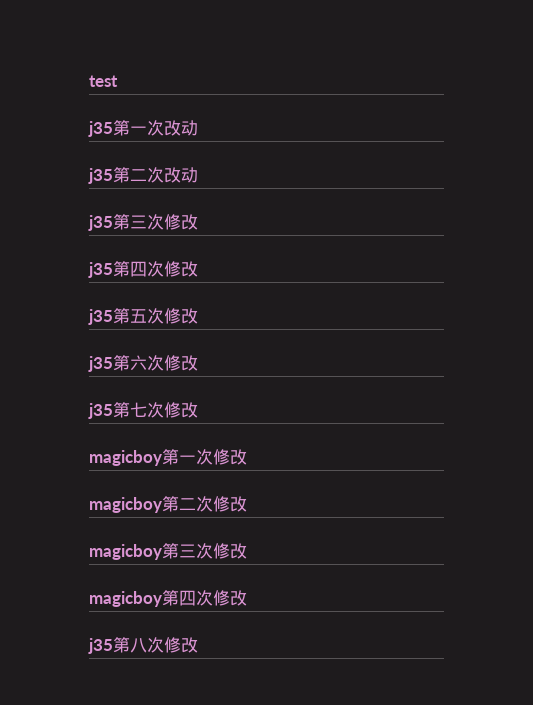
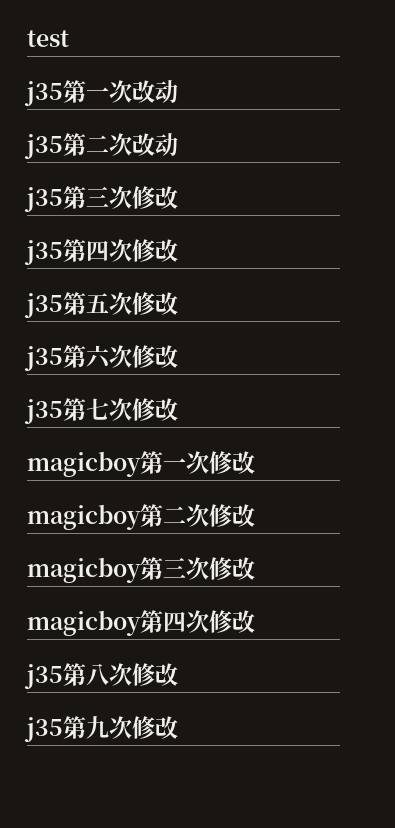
(198, 645) none -> [24,716,178,742] // j35第九次修改

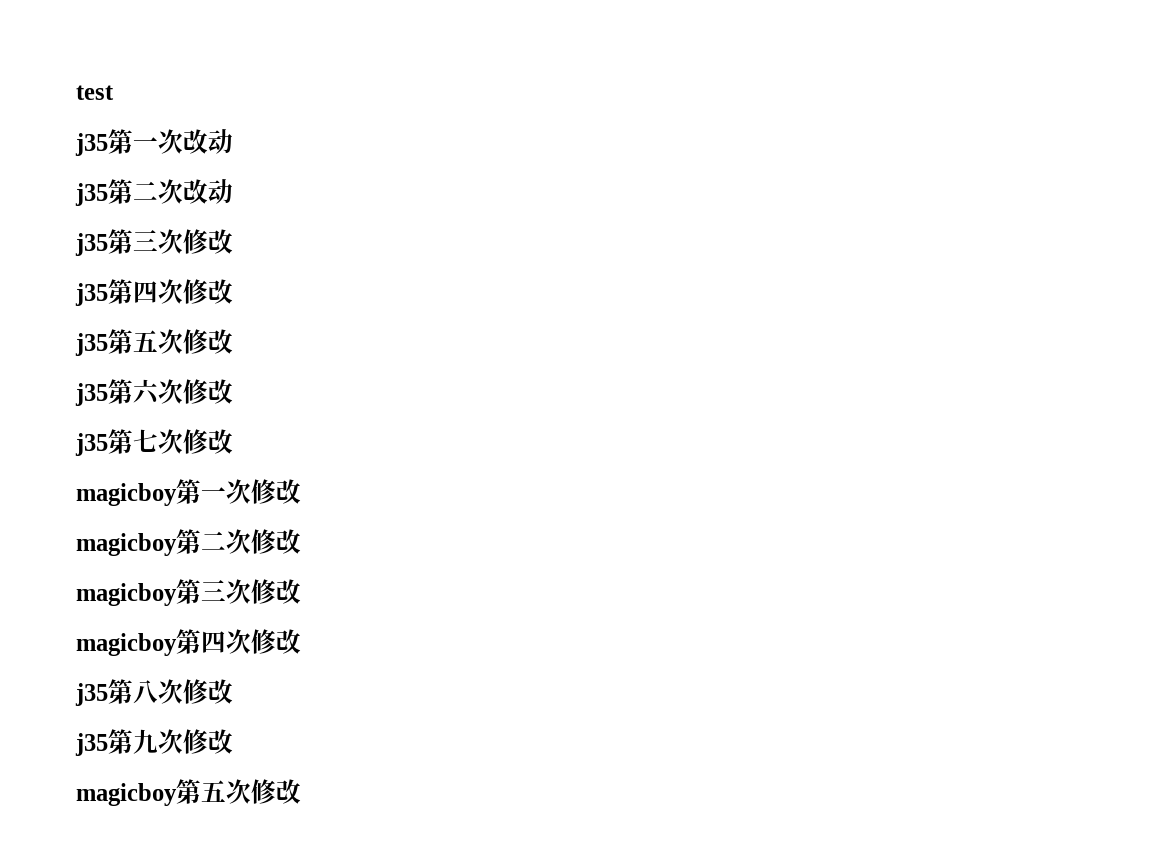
(178, 727) none -> [76,779,301,806] // magicboy第五次修改

